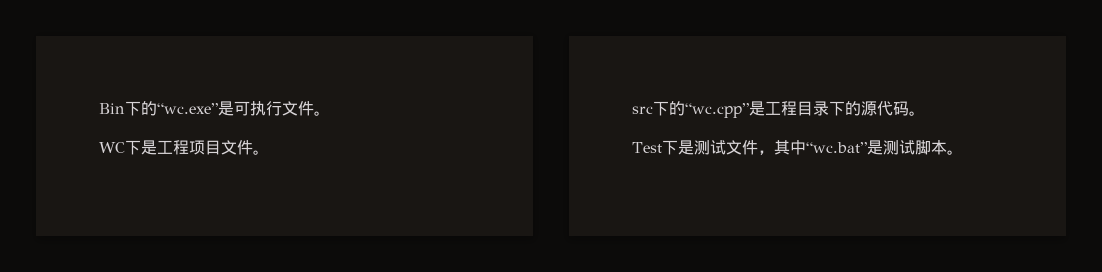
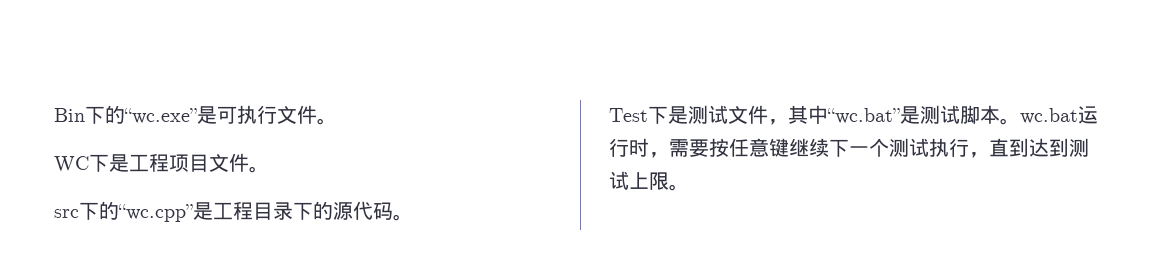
(963, 152) none -> [1020,106,1098,124] [609,138,1089,158] [609,171,689,191] wc.bat运行时，需要按任意键继续下一个测试执行，直到达到测试上限。

